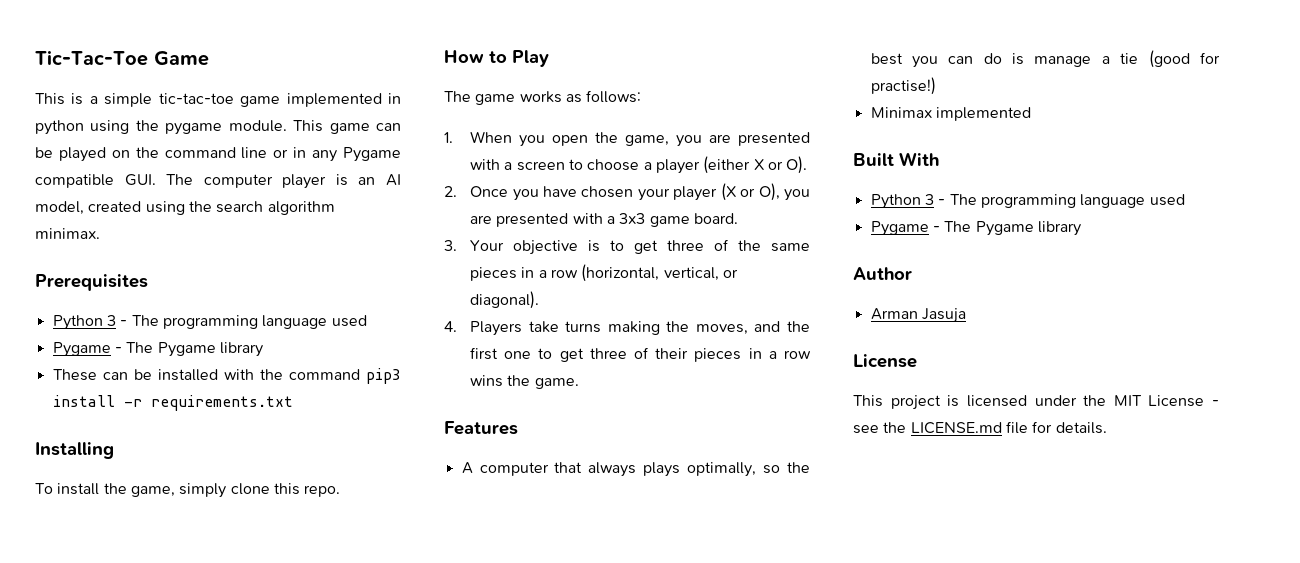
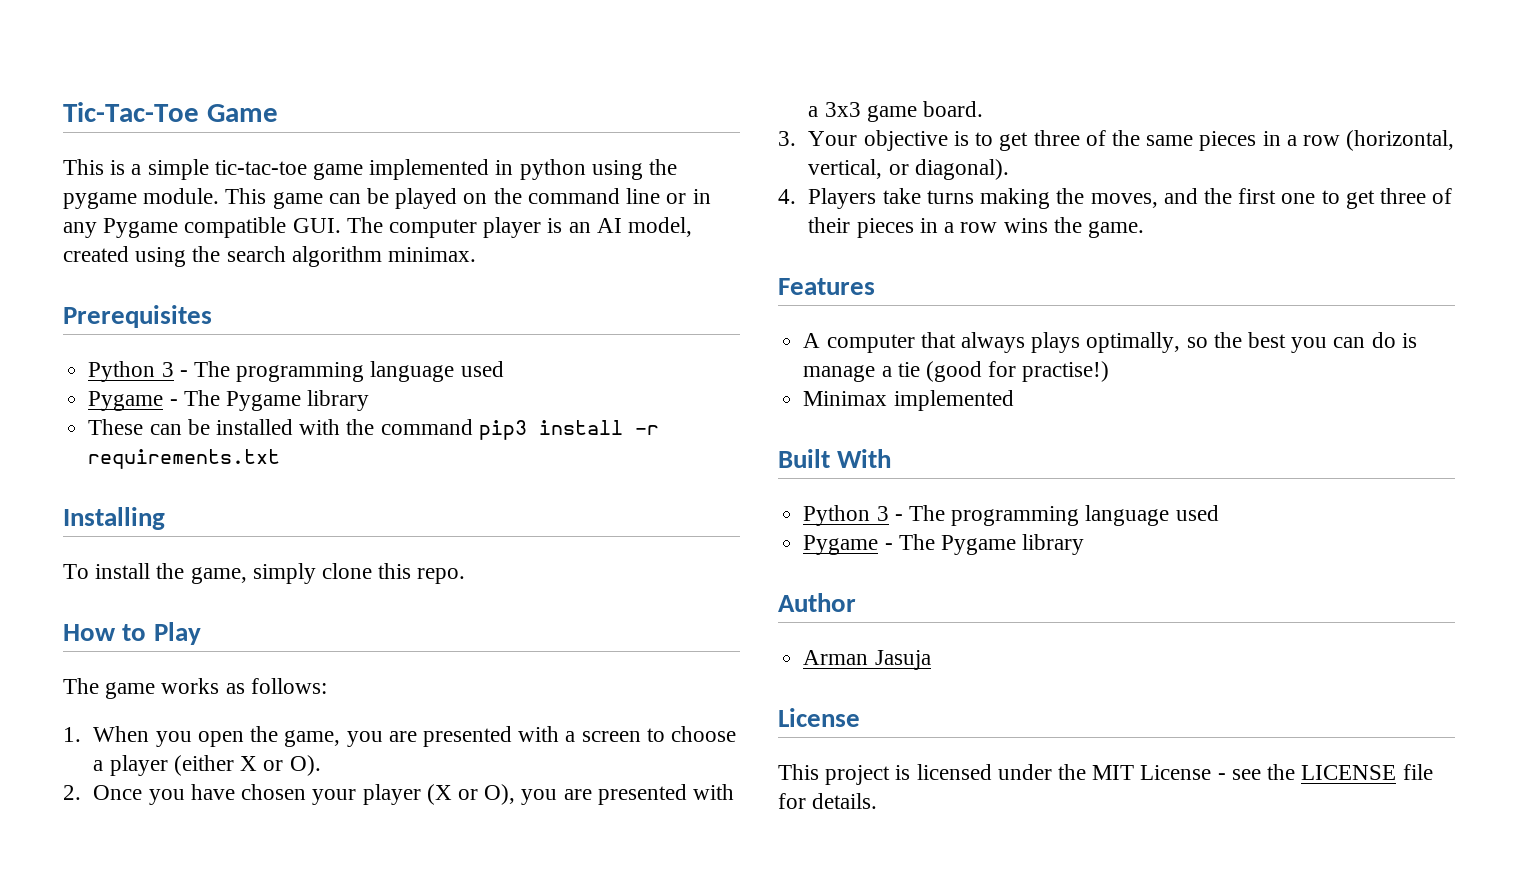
[910,422,1002,434] LICENSE.md -> [1301,765,1397,780] LICENSE

